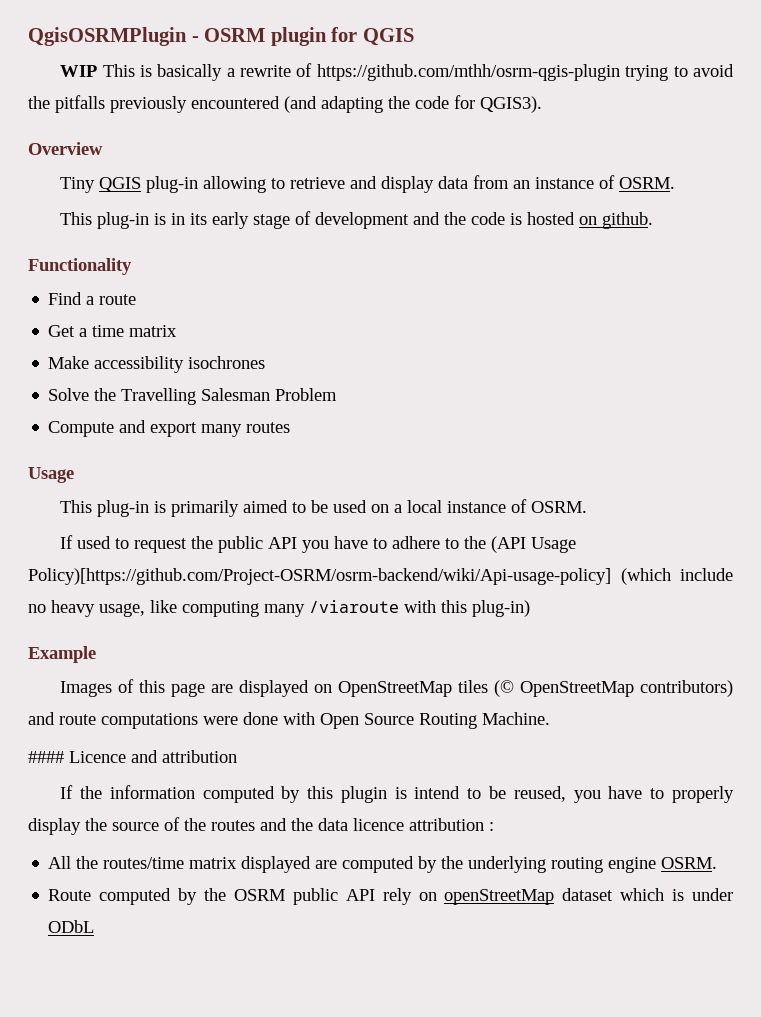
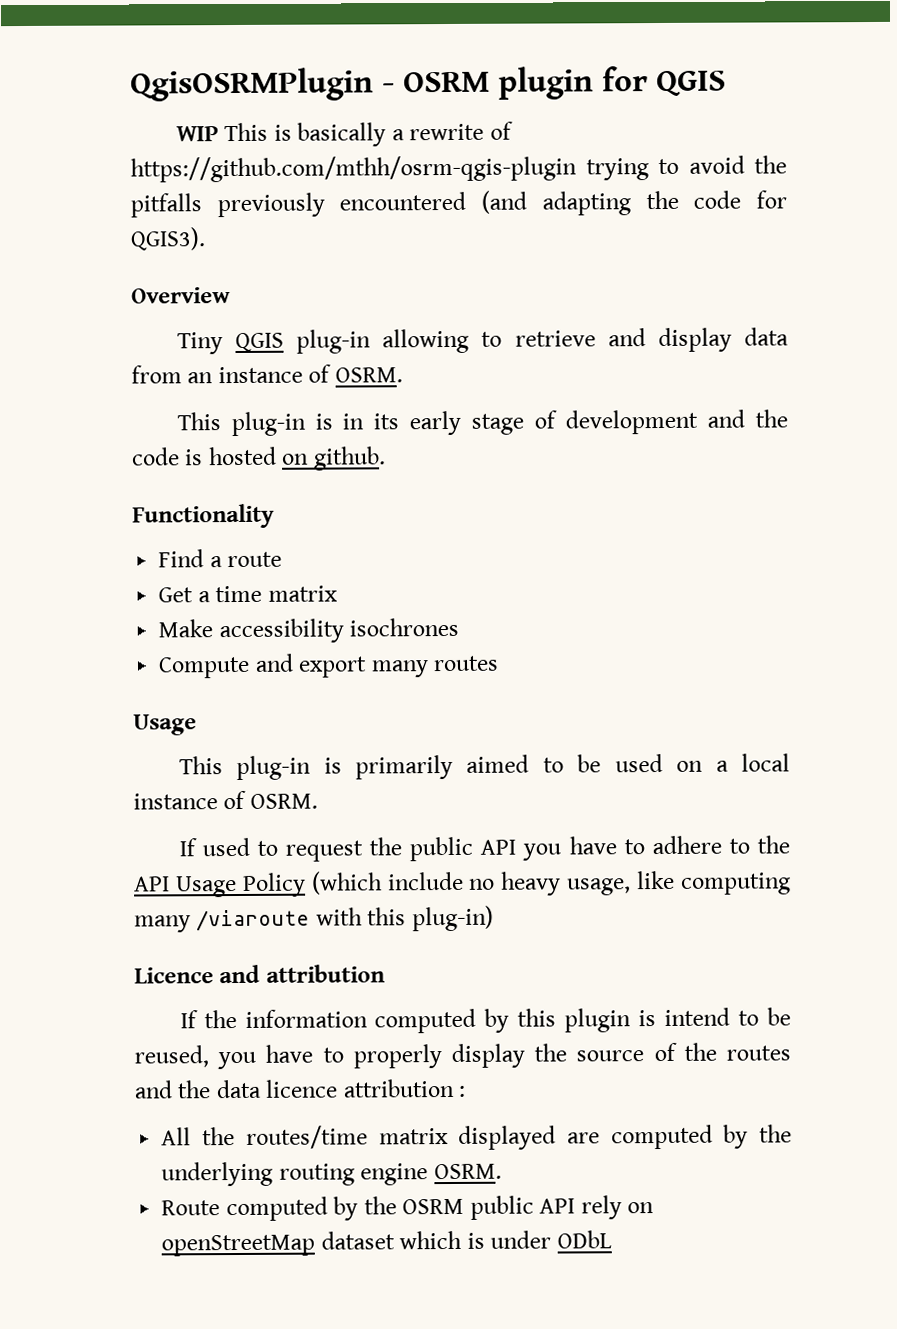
[48,388,338,405] // Solve the Travelling Salesman Problem -> (460, 627) none
[491,536,577,553] [28,568,611,585] (API Usage Policy)[https://github.com/Project-OSRM/osrm-backend/wiki/Api-usage-policy] -> [133,872,306,898] API Usage Policy
[28,646,96,663] [60,679,733,697] [28,712,550,729] [28,751,64,763] Example // Images of this page are displayed on OpenStreetMap tiles (© OpenStreetMap contributors) and route computations were done with Open Source Routing Machine. // #### -> (494, 918) none

